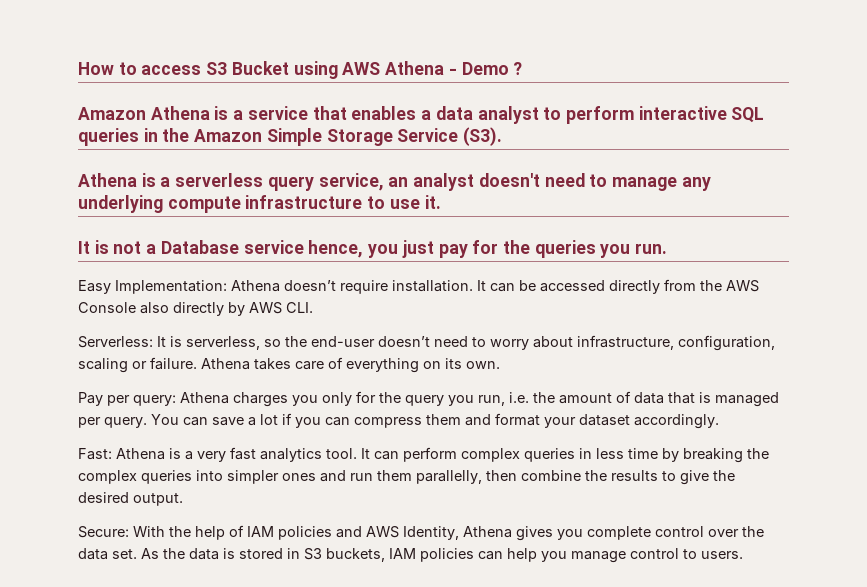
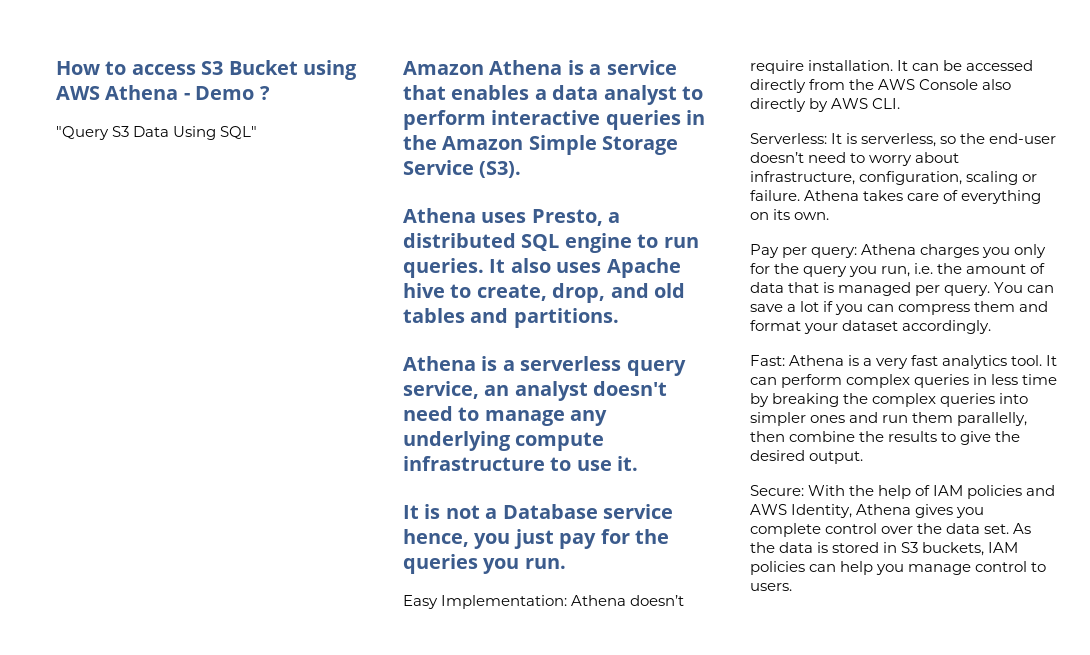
(523, 68) none -> [56,126,258,140] // "Query S3 Data Using SQL"
[731,107,765,123] SQL -> (601, 117) none
(503, 136) none -> [403,208,621,226] [403,233,699,253] [403,258,681,278] [403,283,685,303] [403,308,619,328] // Athena uses Presto, a distributed SQL engine to run queries. It also uses Apache hive to create, drop, and old tables and partitions.

